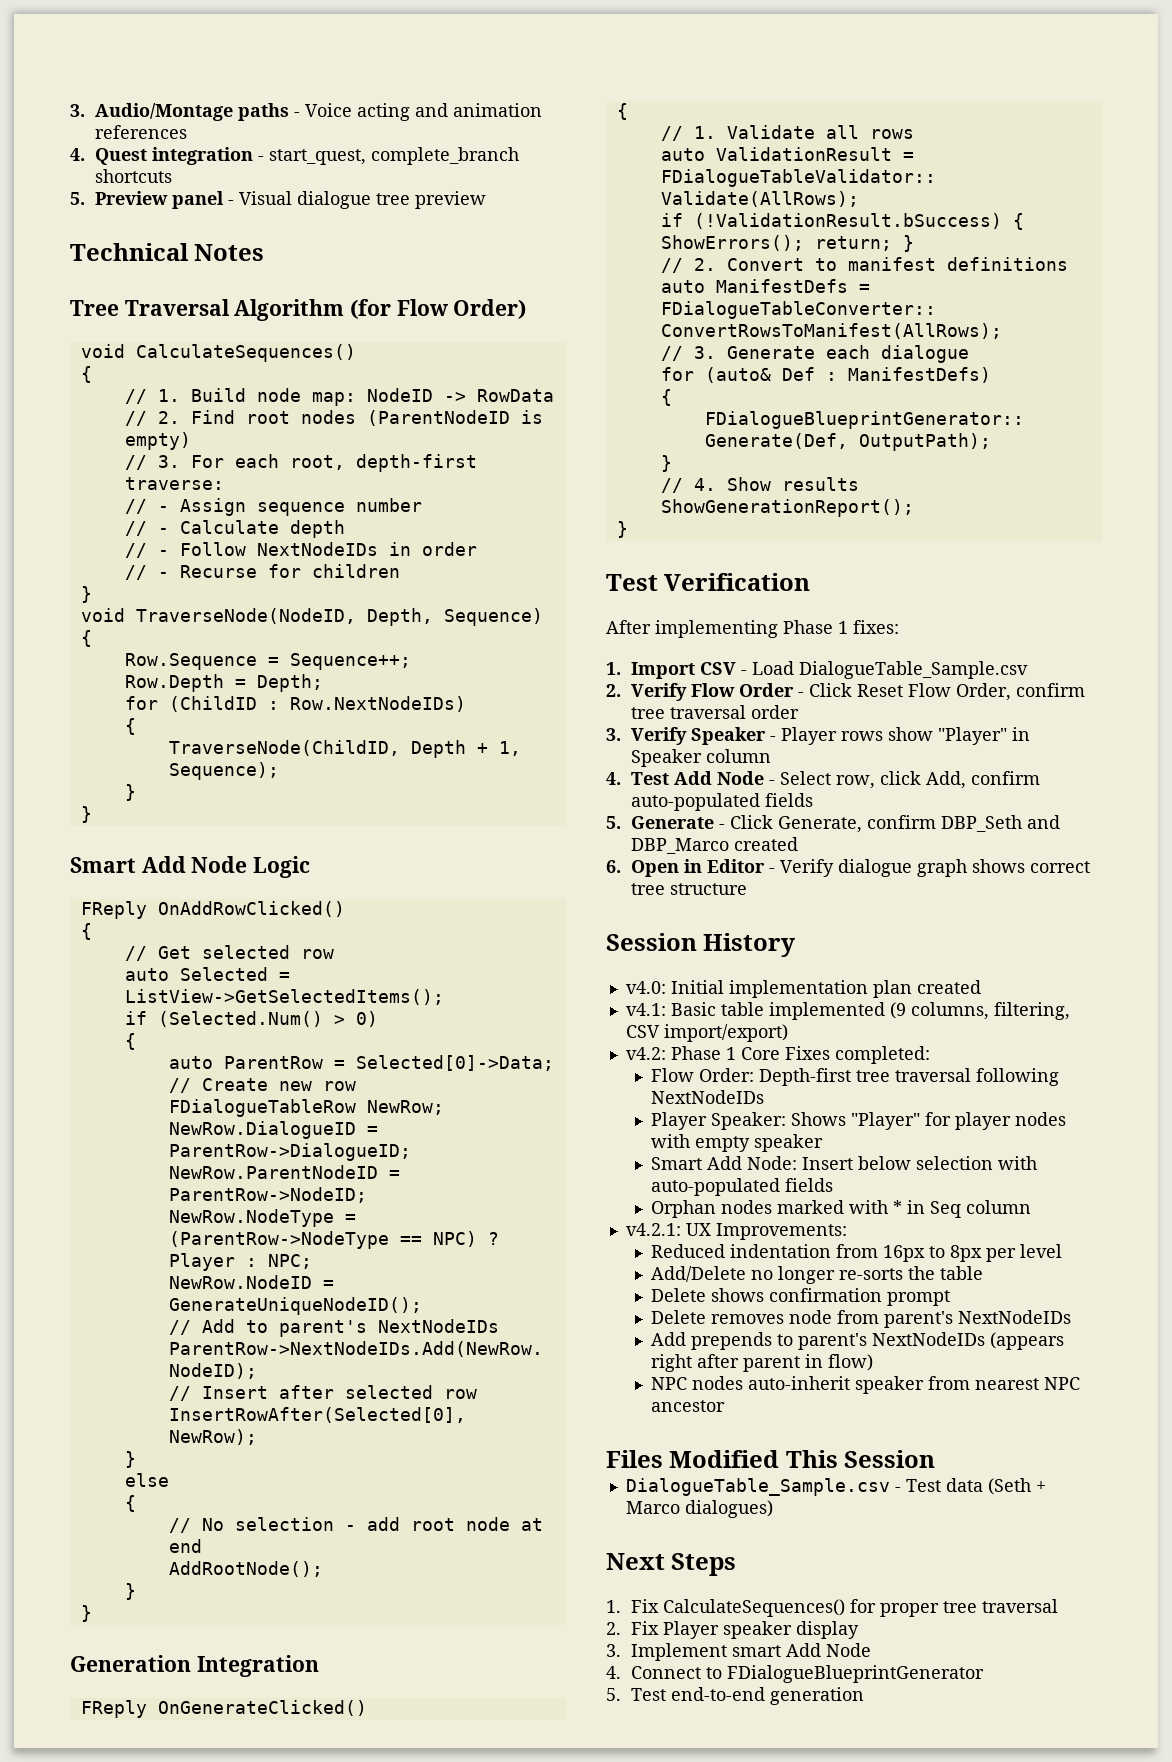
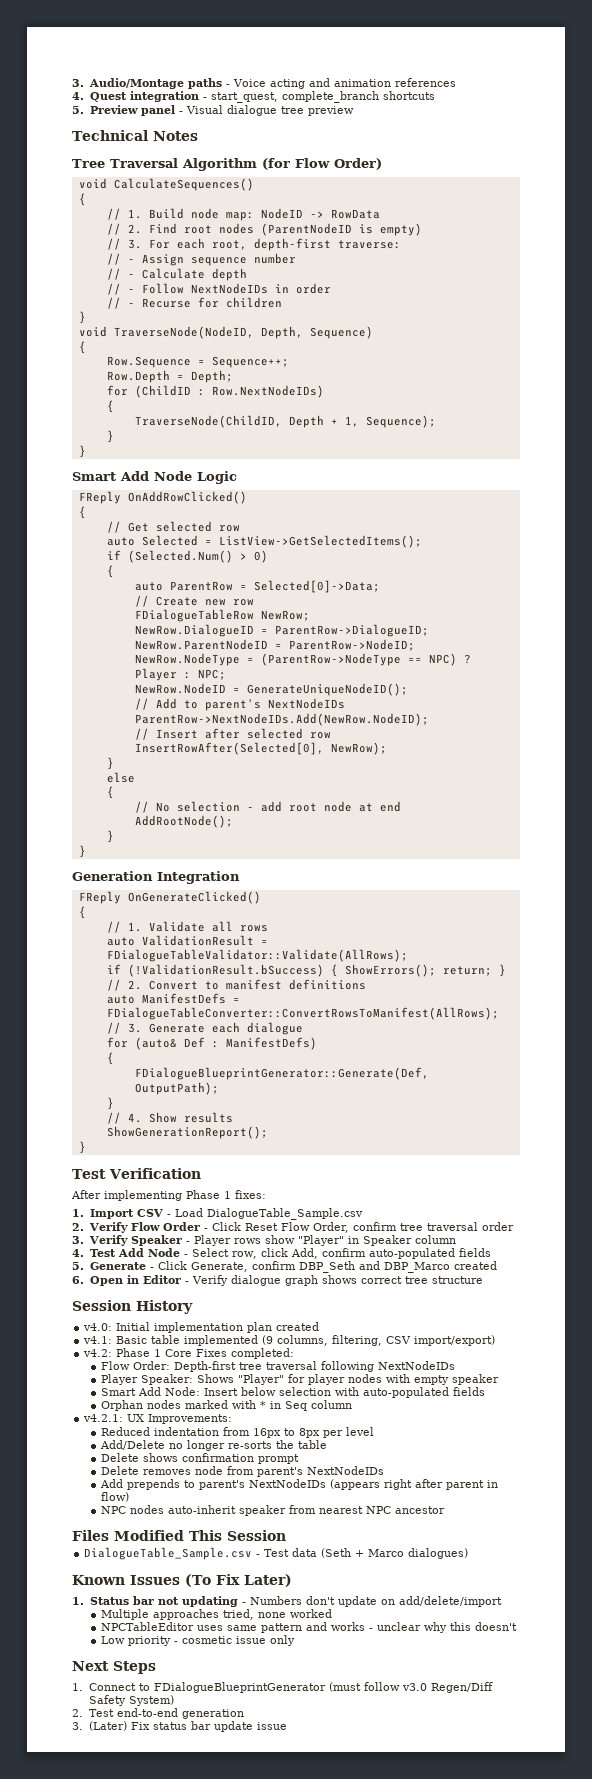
[606,1553,737,1576] [606,1599,1059,1617] [606,1621,860,1639] [606,1643,872,1661] [606,1665,985,1683] [606,1687,865,1705] Next Steps // 1. Fix CalculateSequences() for proper tree traversal // 2. Fix Player speaker display // 3. Implement smart Add Node // 4. Connect to FDialogueBlueprintGenerator // 5. Test end-to-end generation -> [72,1574,292,1587] [72,1596,502,1607] [100,1609,332,1620] [100,1622,517,1633] [100,1635,295,1646] [72,1661,156,1674] [72,1682,493,1693] [88,1695,174,1706] [72,1708,244,1719] [72,1721,287,1732] Known Issues (To Fix Later) // 1. Status bar not updating - Numbers don't update on add/delete/import // Multiple approaches tried, none worked // NPCTableEditor uses same pattern and works - unclear why this doesn't // Low priority - cosmetic issue only // Next Steps // 1. Connect to FDialogueBlueprintGenerator (must follow v3.0 Regen/Diff Safety System) // 2. Test end-to-end generation // 3. (Later) Fix status bar update issue

